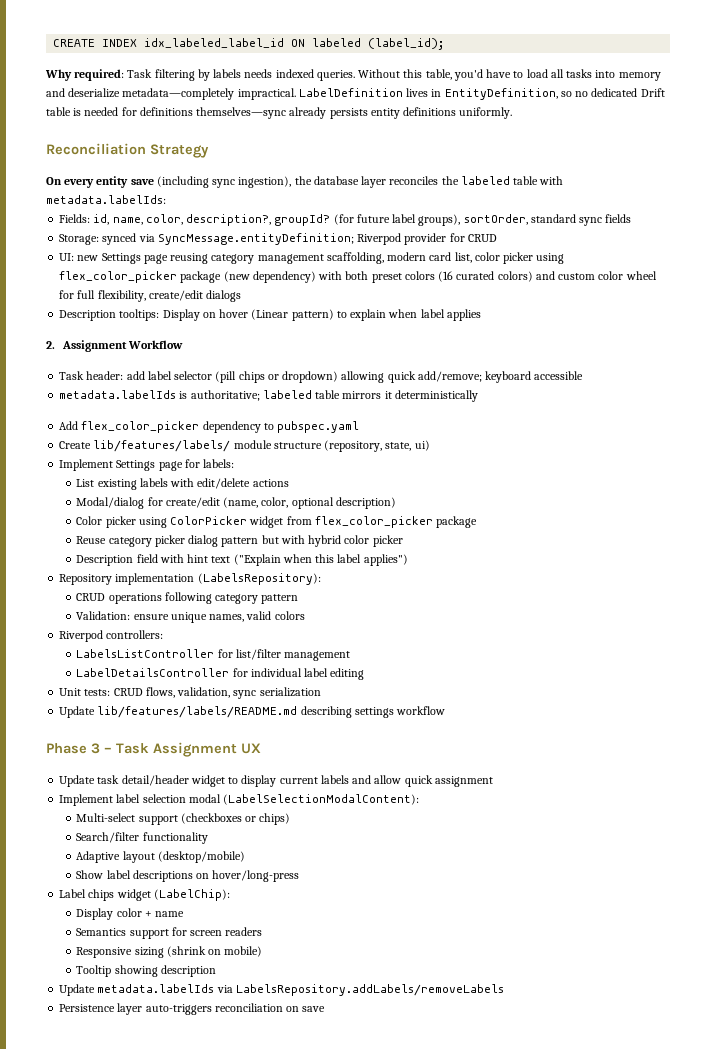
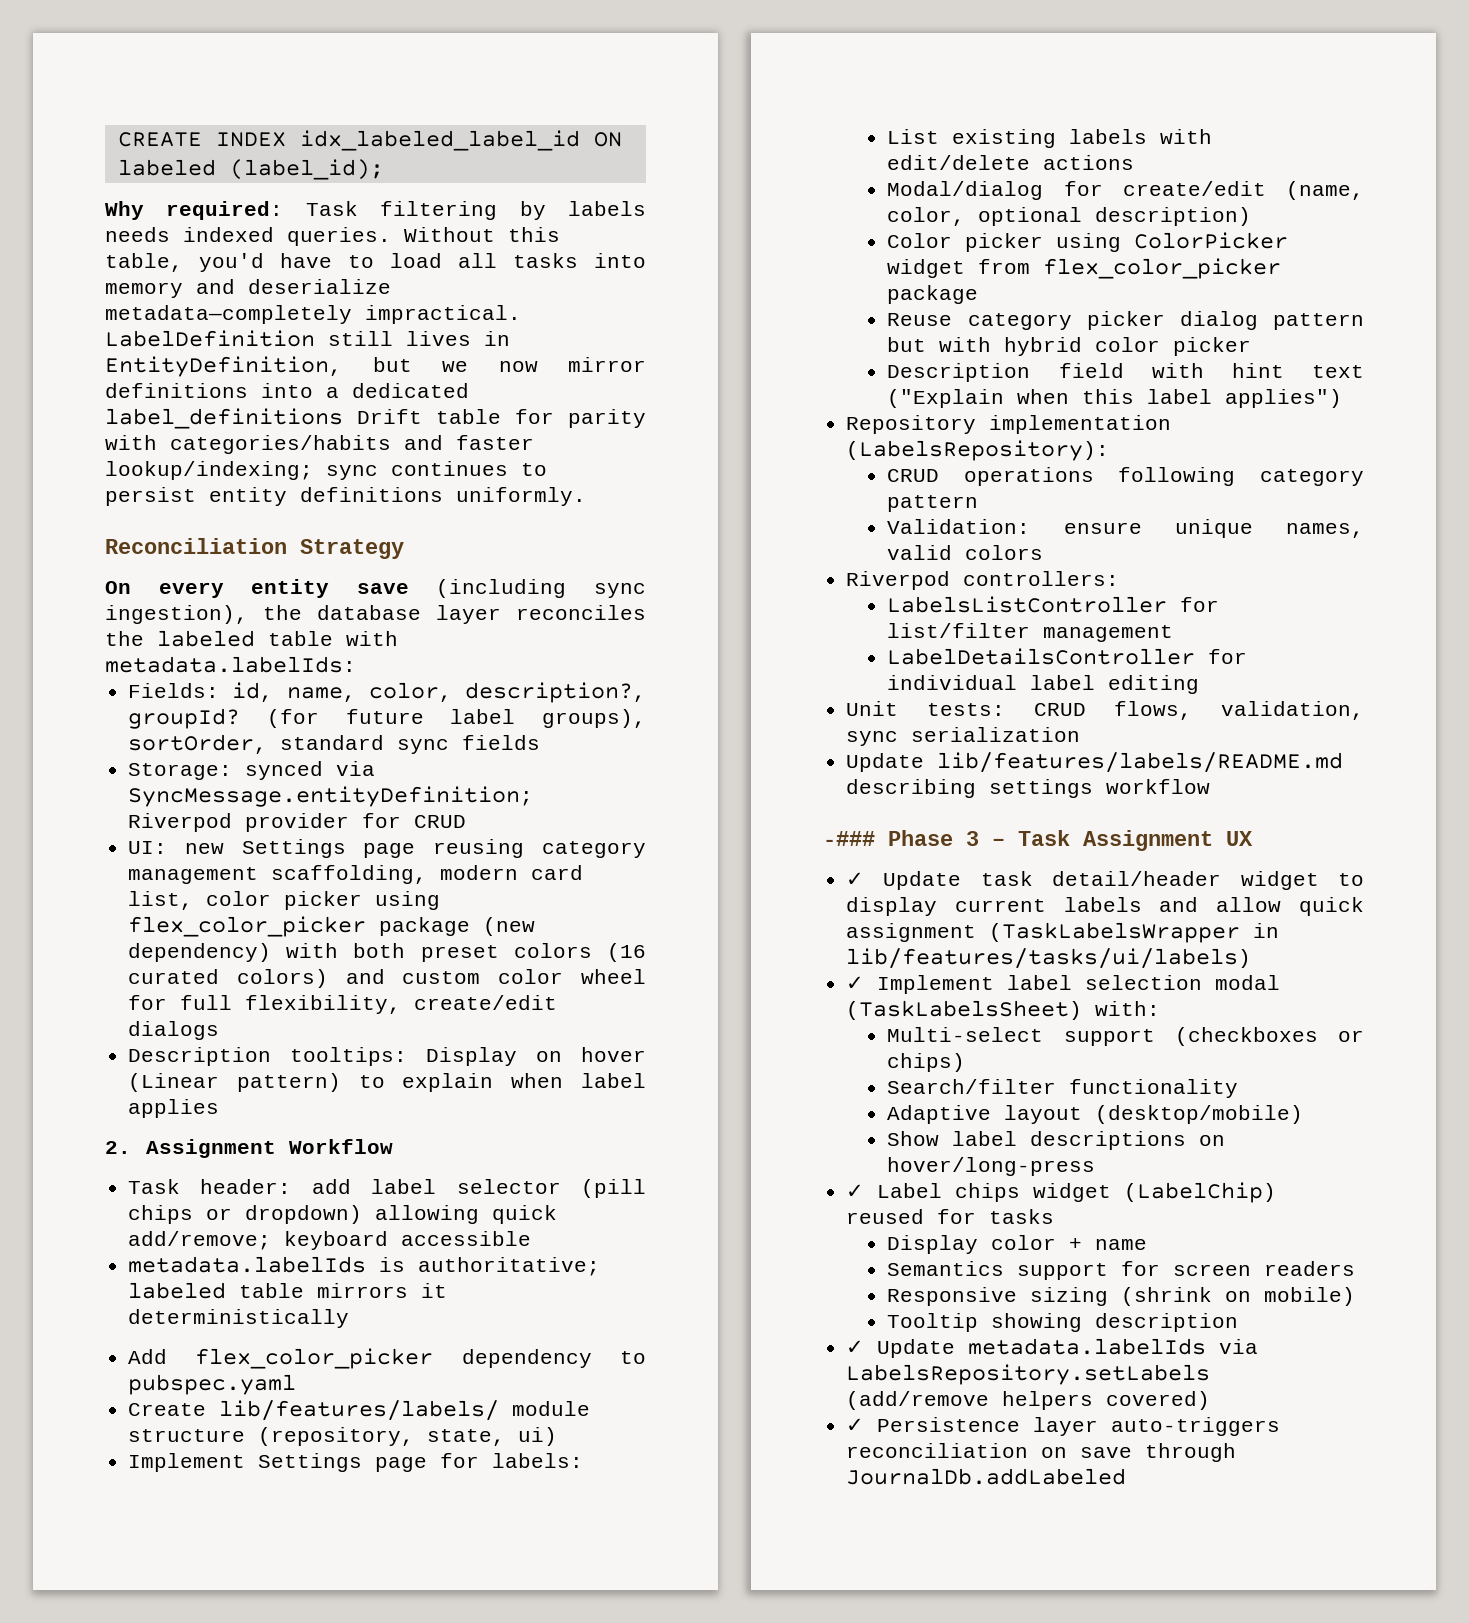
(403, 92) none -> [328,331,393,346] still
[560,88,665,97] [46,107,368,119] so no dedicated Drift table is needed for definitions themselves—sync already persists -> [372,357,646,372] [105,383,469,398] [105,408,646,429] [105,435,534,454] [105,461,547,480] [105,487,196,506] but we now mirror definitions into a dedicated label_definitions Drift table for parity with categories/habits and faster lookup/indexing; sync continues to persist
(446, 710) none -> [823,831,875,846] -###
(261, 748) none -> [846,872,865,886] ✓
(493, 781) // -> [989,922,1280,943] [846,948,1252,969] [846,976,865,990] (TaskLabelsWrapper in lib/features/tasks/ui/labels) // ✓
[223,794,420,805] (LabelSelectionModalContent): -> [846,1000,1161,1020] (TaskLabelsSheet) with:
(300, 876) none -> [846,1184,865,1198] ✓
[153,889,230,901] (LabelChip): -> [1124,1182,1277,1203] [846,1209,1055,1224] (LabelChip) reused for tasks
(216, 971) none -> [846,1340,865,1354] ✓
[235,984,504,996] LabelsRepository.addLabels/removeLabels // -> [846,1364,1211,1385] [846,1391,1211,1410] [846,1418,865,1432] LabelsRepository.setLabels (add/remove helpers covered) // ✓
(326, 1009) none -> [1145,1443,1237,1462] [846,1468,1127,1485] through JournalDb.addLabeled

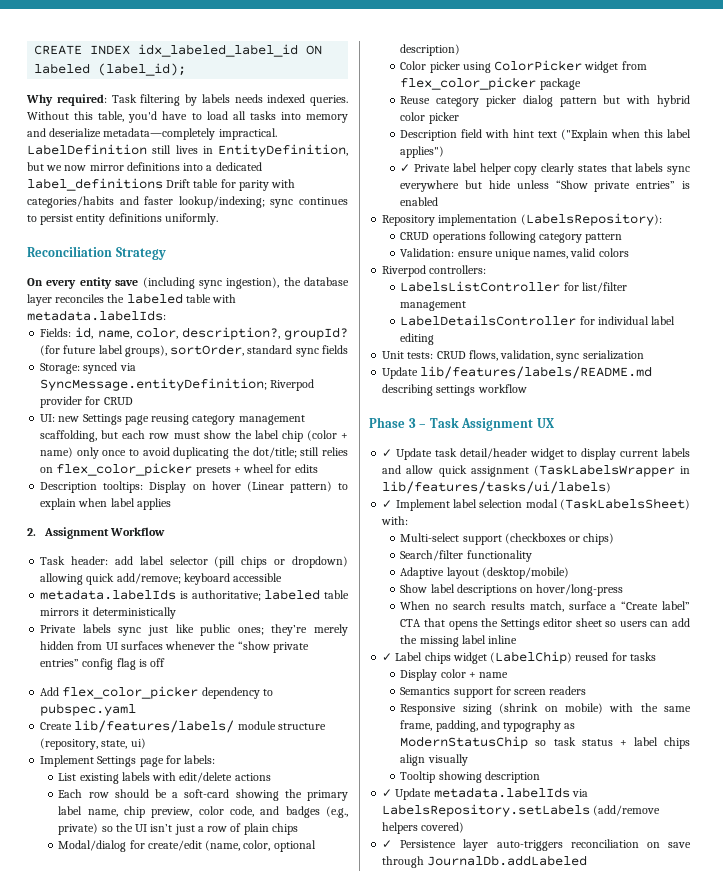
[440,865,584,880] [128,891,441,910] [128,916,536,937] [128,943,646,962] [128,969,646,988] [128,995,558,1014] [128,1021,220,1040] modern card list, color picker using flex_color_picker package (new dependency) with both preset colors (16 curated colors) and custom color wheel for full flexibility, create/edit dialogs -> [101,430,348,442] [40,447,348,459] [40,463,318,476] but each row must show the label chip (color + name) only once to avoid duplicating the dot/title; still relies on flex_color_picker presets + wheel for edits
(350, 1318) none -> [40,624,348,636] [40,641,309,653] [40,658,166,670] // Private labels sync just like public ones; they’re merely hidden from UI surfaces whenever the “show private entries” config flag is off
(1135, 162) none -> [58,789,348,801] [58,806,348,818] [58,823,298,835] // Each row should be a soft-card showing the primary label name, chip preview, color code, and badges (e.g., private) so the UI isn’t just a row of plain chips
(1343, 398) none -> [400,163,690,175] [400,180,690,192] [400,197,439,206] // ✓ Private label helper copy clearly states that labels sync everywhere but hide unless “Show private entries” is enabled
[823,831,875,846] -### -> (527, 388) none
(1096, 1166) none -> [400,601,690,612] [400,618,690,630] [400,635,518,647] // When no search results match, surface a “Create label” CTA that opens the Settings editor sheet so users can add the missing label inline
(1356, 1296) none -> [609,703,691,712] [400,720,576,732] [400,736,690,749] [400,754,468,766] with the same frame, padding, and typography as ModernStatusChip so task status + label chips align visually

